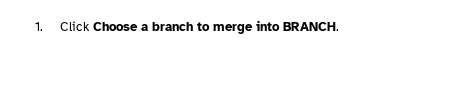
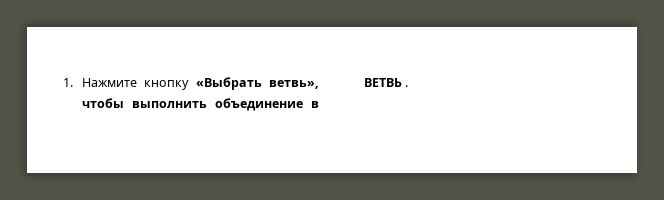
[60,20,340,34] Click Choose a branch to merge into BRANCH. -> [81,77,319,90] [81,98,319,111] [363,78,409,87] Нажмите кнопку «Выбрать ветвь», чтобы выполнить объединение в ВЕТВЬ .

